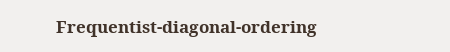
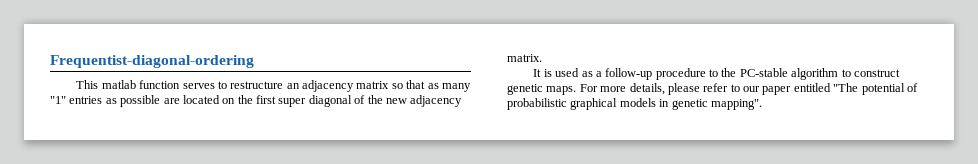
(317, 29) none -> [76,80,471,92] [50,95,463,107] [507,54,542,62] [533,68,900,80] [507,83,918,95] [507,98,762,110] // This matlab function serves to restructure an adjacency matrix so that as many "1" entries as possible are located on the first super diagonal of the new adjacency matrix. // It is used as a follow-up procedure to the PC-stable algorithm to construct genetic maps. For more details, please refer to our paper entitled "The potential of probabilistic graphical models in genetic mapping".

